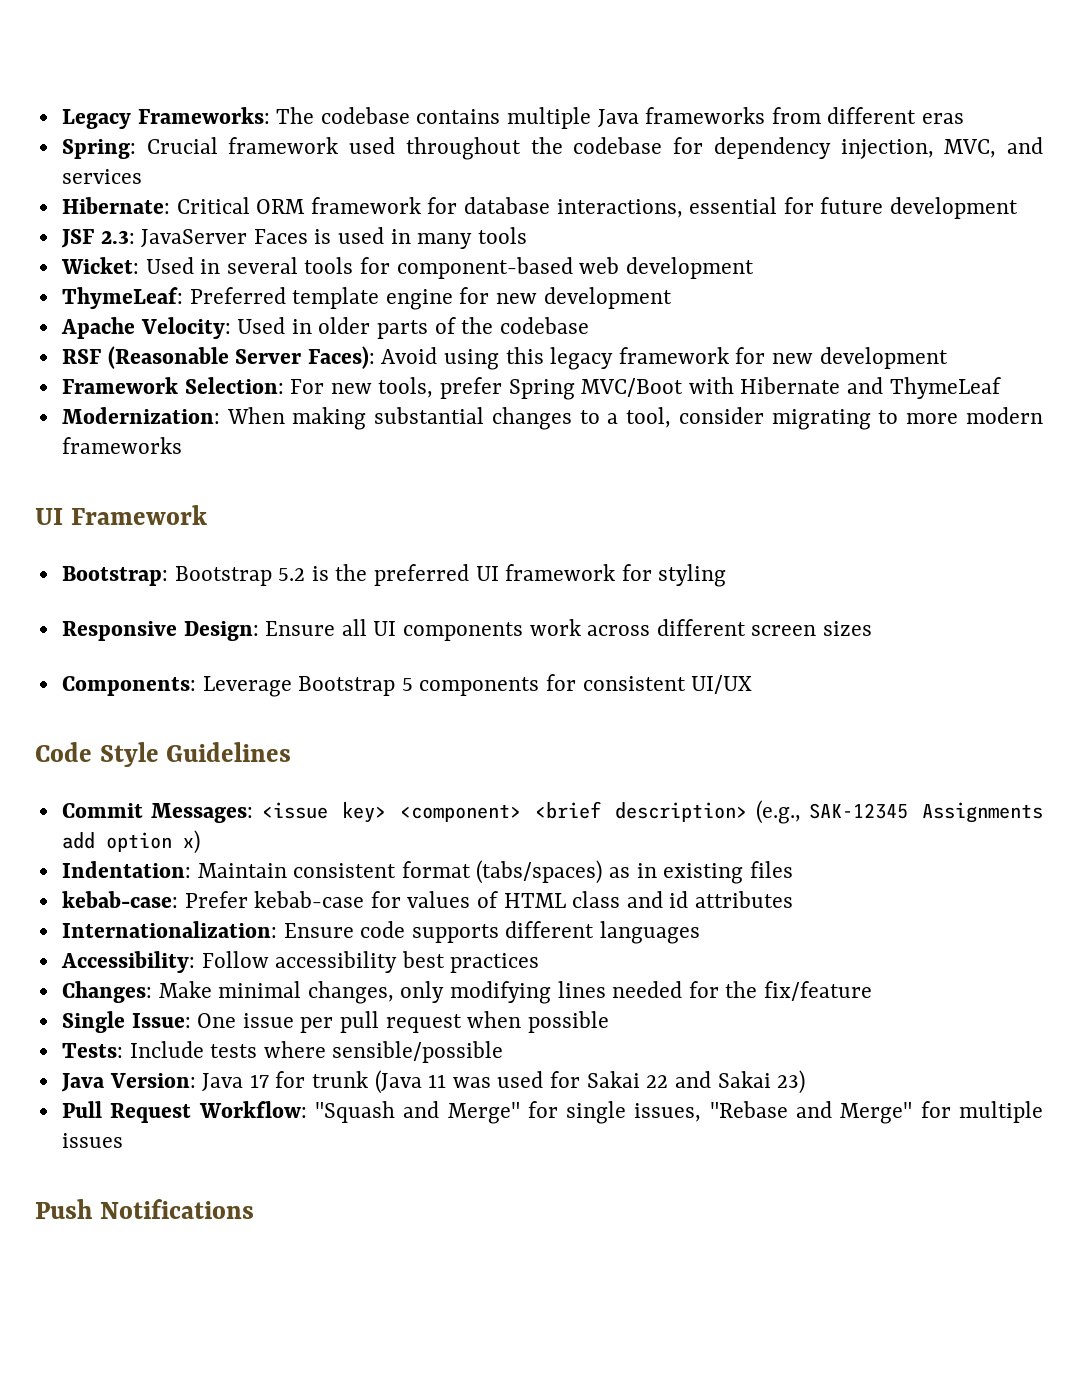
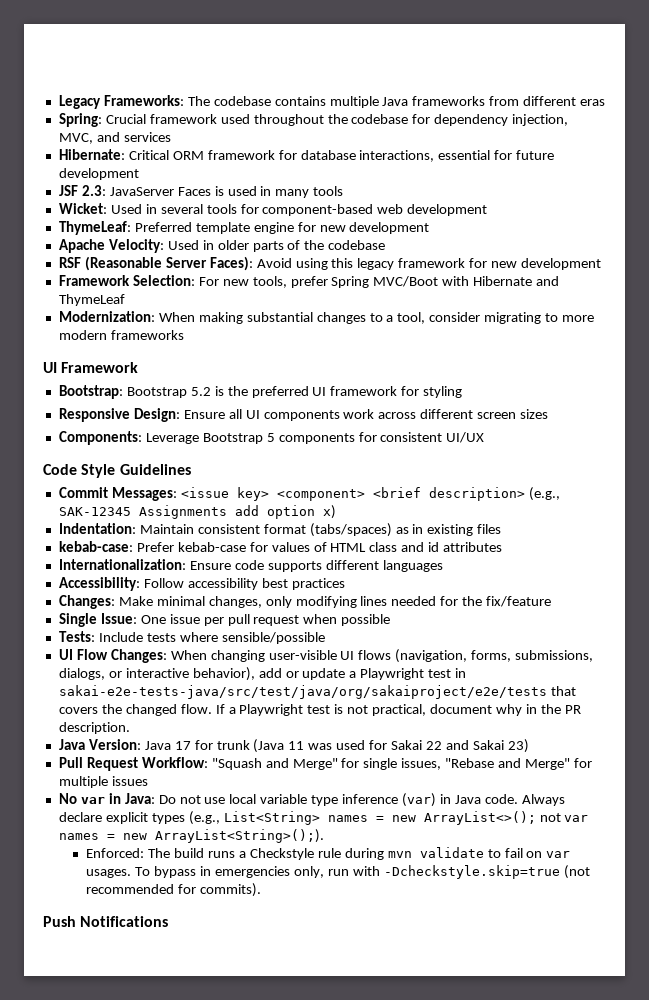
(504, 1052) none -> [58,649,594,663] [58,667,467,681] [58,685,576,699] [58,704,581,716] [58,722,130,734] // UI Flow Changes: When changing user-visible UI flows (navigation, forms, submissions, dialogs, or interactive behavior), add or update a Playwright test in sakai-e2e-tests-java/src/test/java/org/sakaiproject/e2e/tests that covers the changed flow. If a Playwright test is not practical, document why in the PR description.
(123, 1140) none -> [58,793,565,807] [58,811,589,825] [58,829,324,843] [86,847,571,860] [86,865,590,879] [86,883,262,897] // No var in Java: Do not use local variable type inference (var) in Java code. Always declare explicit types (e.g., List<String> names = new ArrayList<>(); not var names = new ArrayList<String>();). // Enforced: The build runs a Checkstyle rule during mvn validate to fail on var usages. To bypass in emergencies only, run with -Dcheckstyle.skip=true (not recommended for commits).

